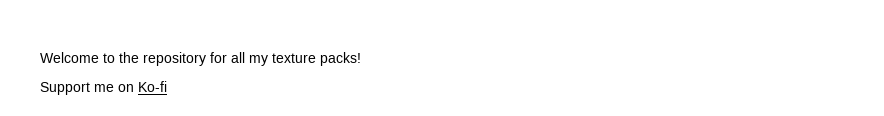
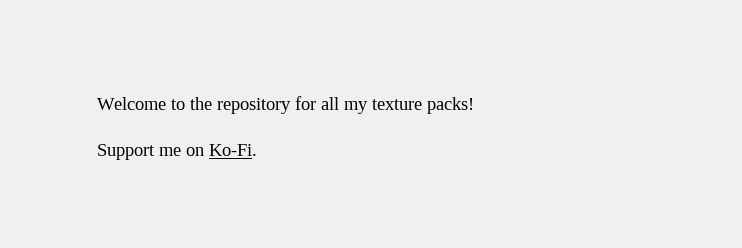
[138,81,167,92] Ko-fi -> [209,144,257,156] Ko-Fi.

